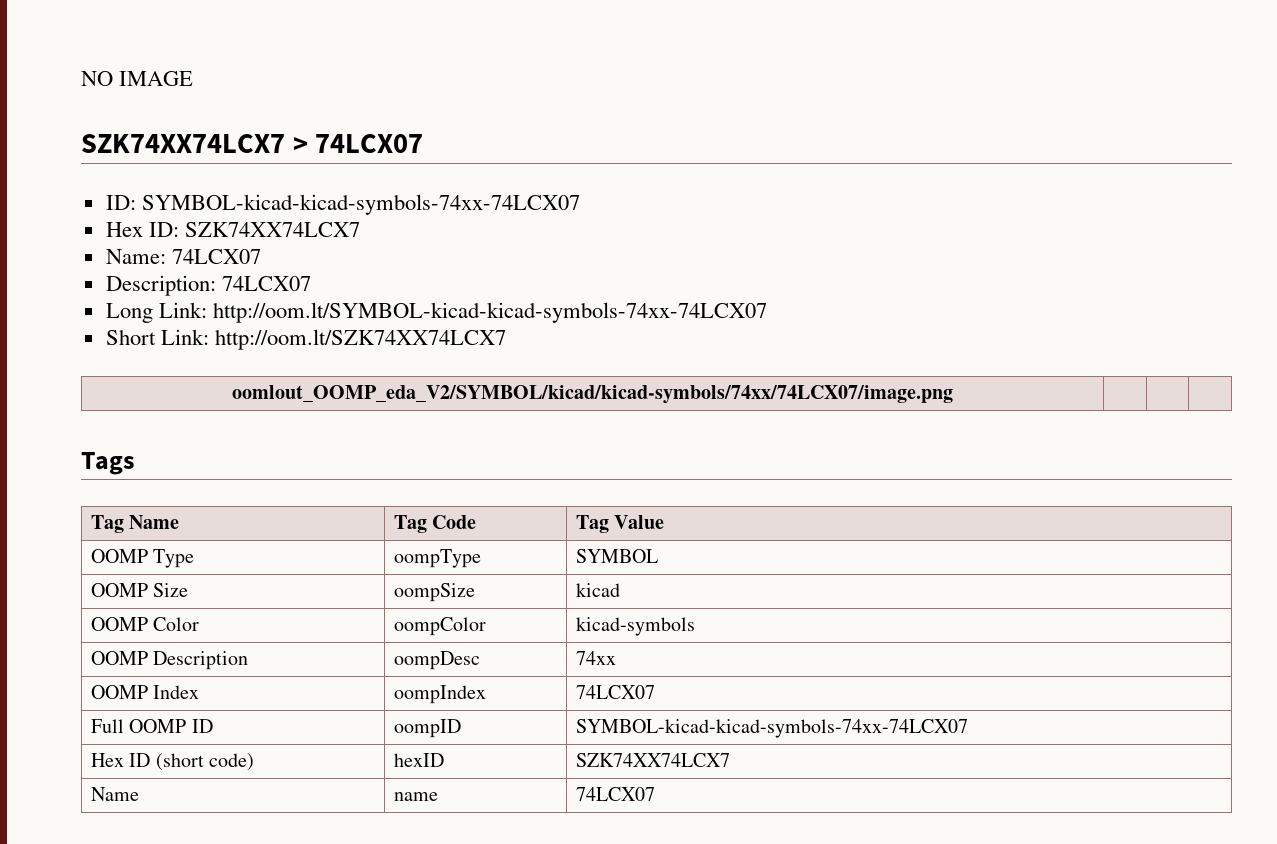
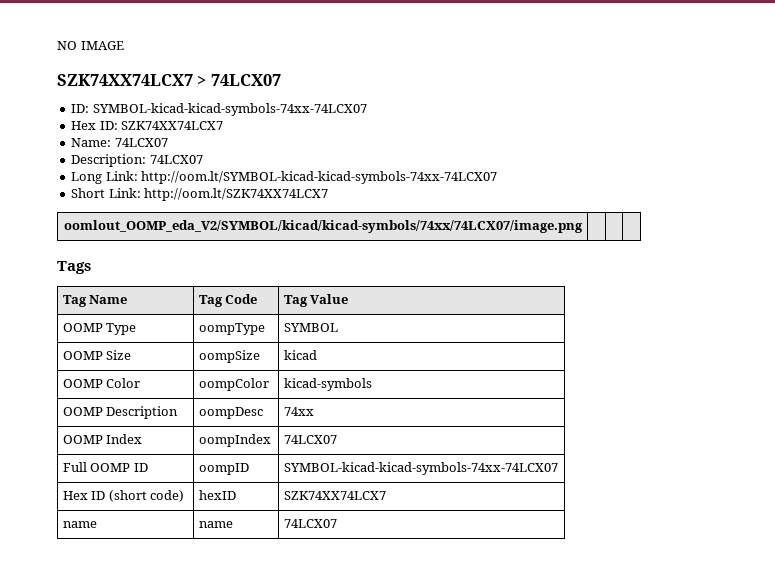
[90,787,139,801] Name -> [62,521,97,528] name

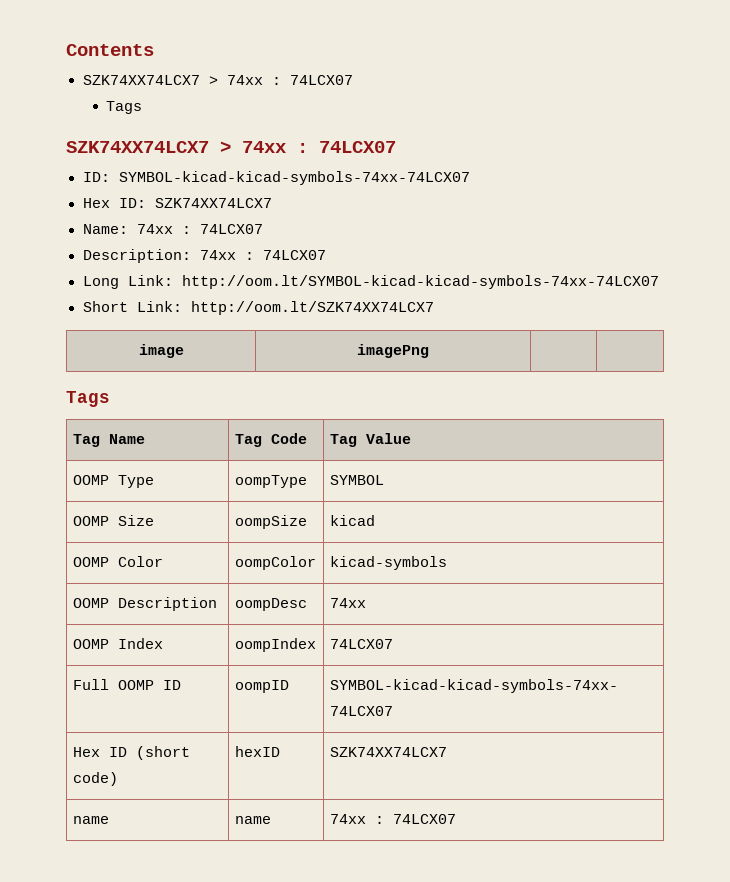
[57,41,124,50] [57,74,207,86] NO IMAGE // SZK74XX74LCX7 > -> [66,44,154,56] [82,75,353,85] [106,101,143,114] [66,141,308,153] Contents // SZK74XX74LCX7 > 74xx : 74LCX07 // Tags // SZK74XX74LCX7 > 74xx :
(112, 142) none -> [136,224,191,234] 74xx :
(147, 160) none -> [199,250,254,260] 74xx :
[63,220,583,233] oomlout_OOMP_eda_V2/SYMBOL/kicad/kicad-symbols/74xx/74LCX07/image.png | -> [138,344,184,358] [357,344,429,358] image | imagePng
(233, 524) none -> [329,814,384,824] 74xx :

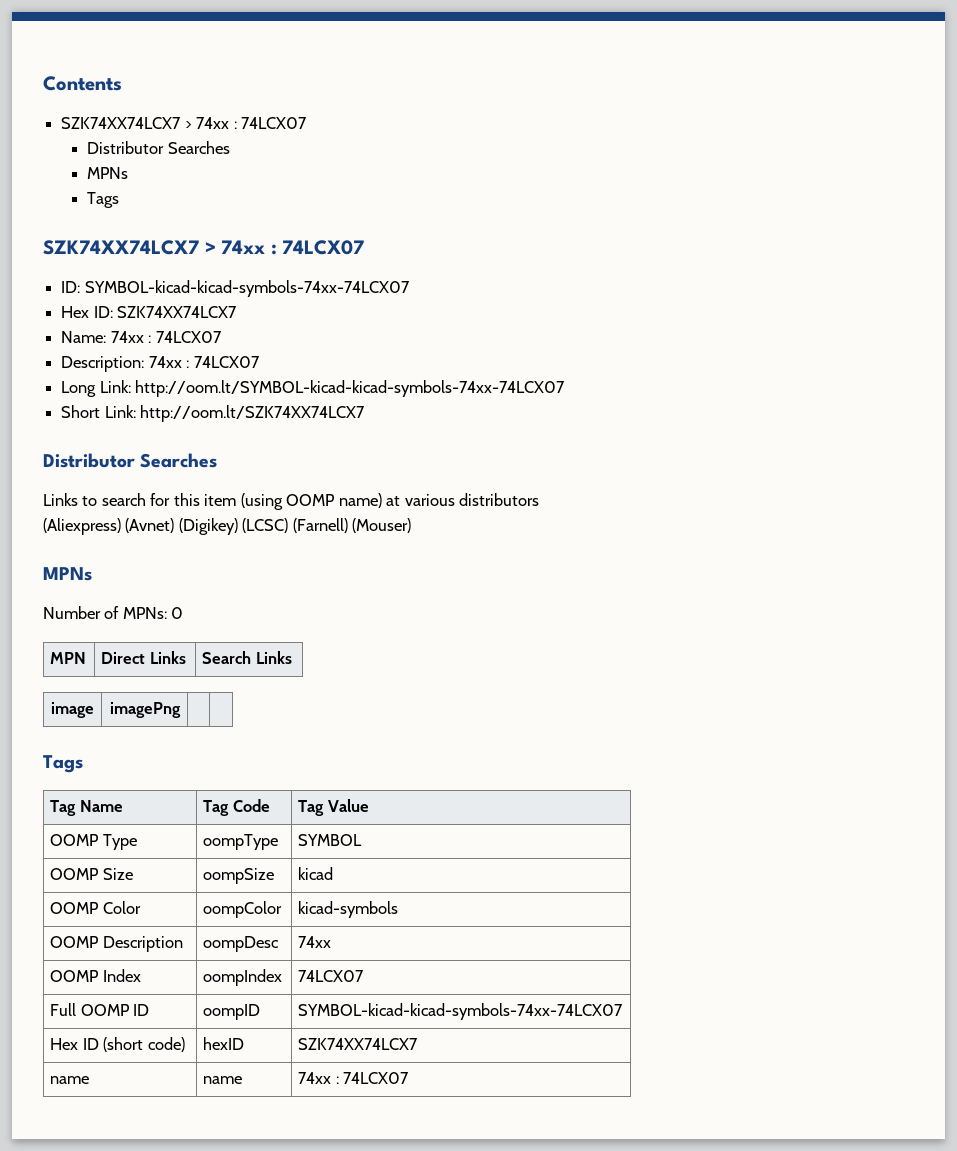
(353, 80) none -> [87,141,230,154] [87,167,129,179] // Distributor Searches // MPNs
(434, 308) none -> [43,453,218,468] [43,493,540,510] [43,518,412,535] [43,567,92,581] [43,606,184,619] [50,652,87,664] [101,651,186,664] [202,651,292,664] // Distributor Searches // Links to search for this item (using OOMP name) at various distributors // (Aliexpress) (Avnet) (Digikey) (LCSC) (Farnell) (Mouser) // MPNs // Number of MPNs: 0 // MPN | Direct Links | Search Links

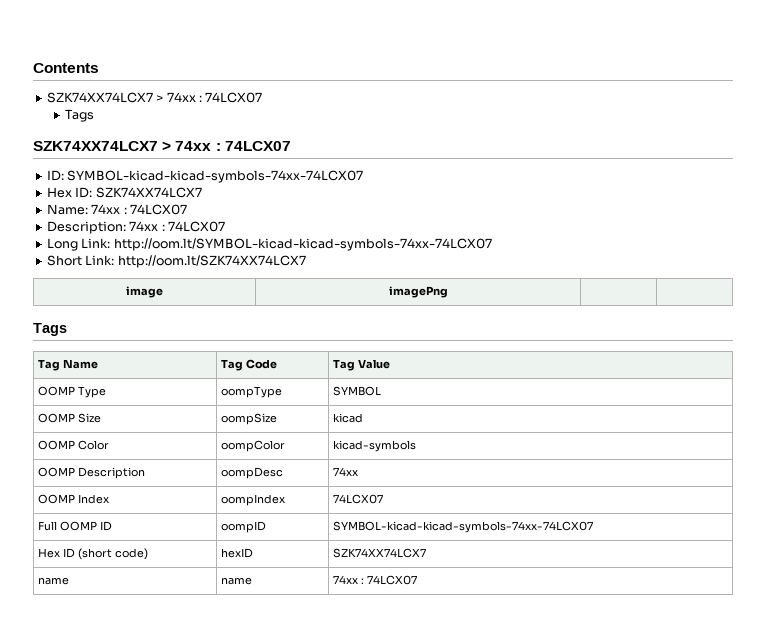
[87,141,230,154] [87,167,129,179] // Distributor Searches // MPNs -> (263, 97) none
[43,453,218,468] [43,493,540,510] [43,518,412,535] [43,567,92,581] [43,606,184,619] [50,652,87,664] [101,651,186,664] [202,651,292,664] // Distributor Searches // Links to search for this item (using OOMP name) at various distributors // (Aliexpress) (Avnet) (Digikey) (LCSC) (Farnell) (Mouser) // MPNs // Number of MPNs: 0 // MPN | Direct Links | Search Links -> (306, 261) none

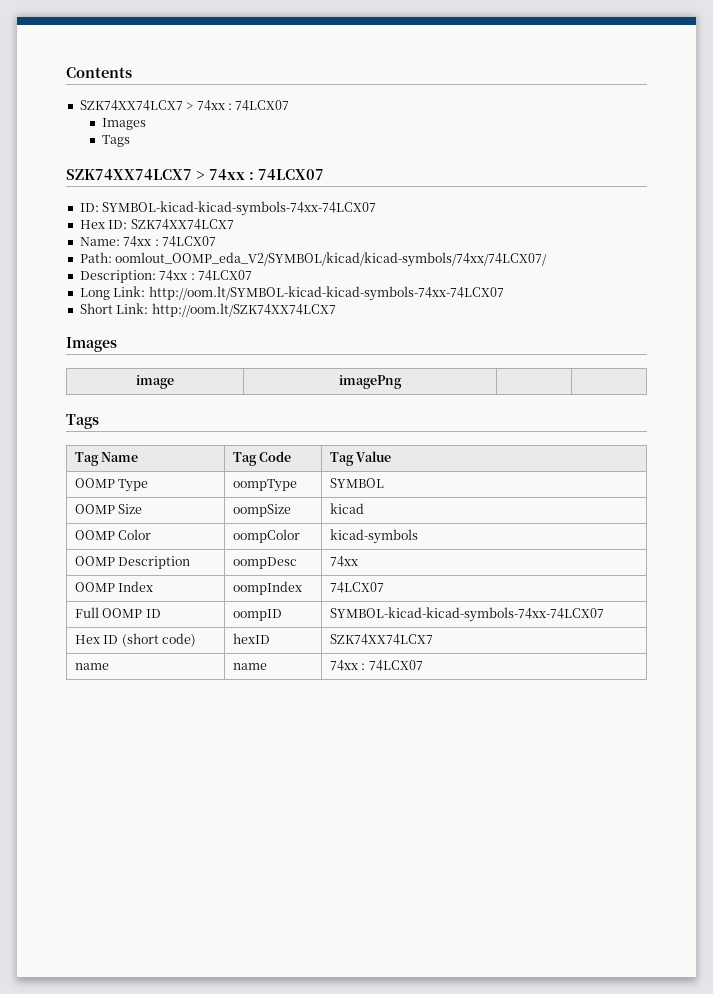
(263, 97) none -> [101,118,146,130] // Images
(187, 209) none -> [79,252,548,267] // Path: oomlout_OOMP_eda_V2/SYMBOL/kicad/kicad-symbols/74xx/74LCX07/
(306, 261) none -> [66,337,117,352] // Images

